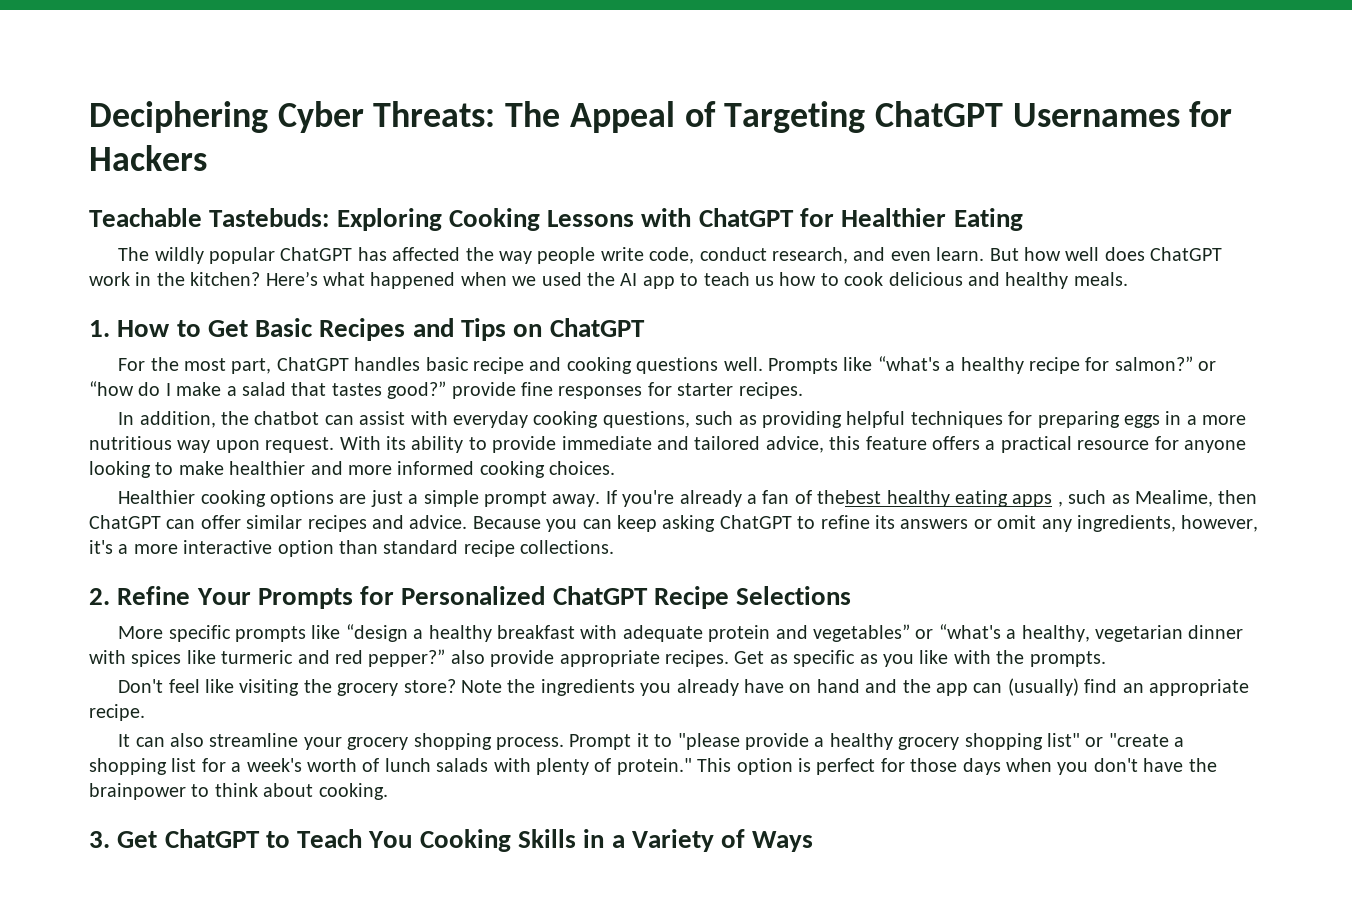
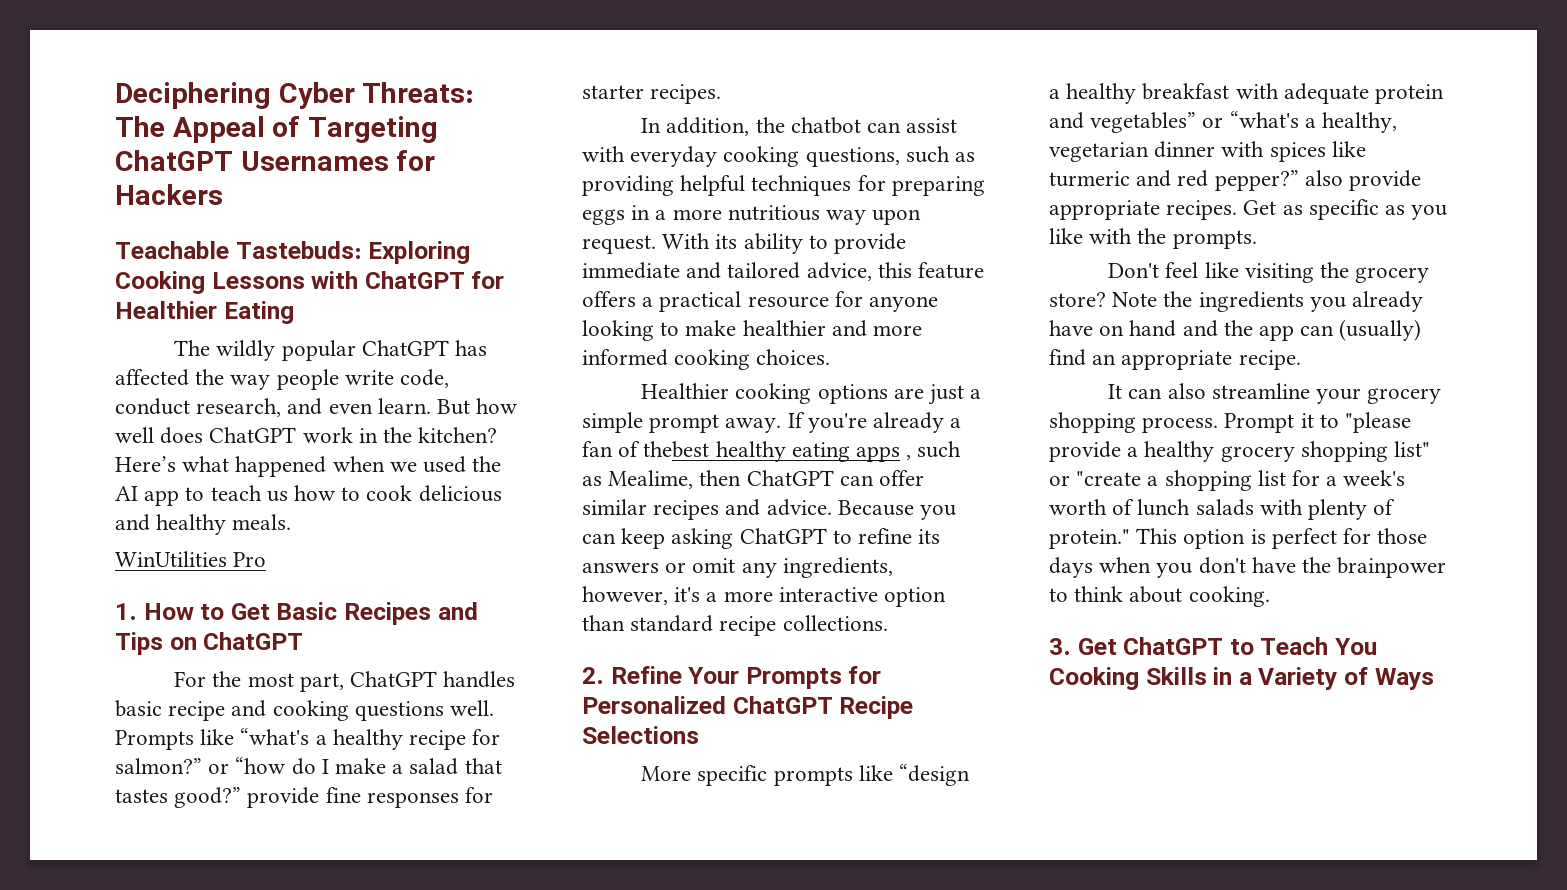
(1128, 279) none -> [115,551,267,567] // WinUtilities Pro

